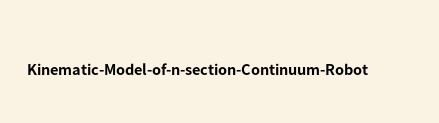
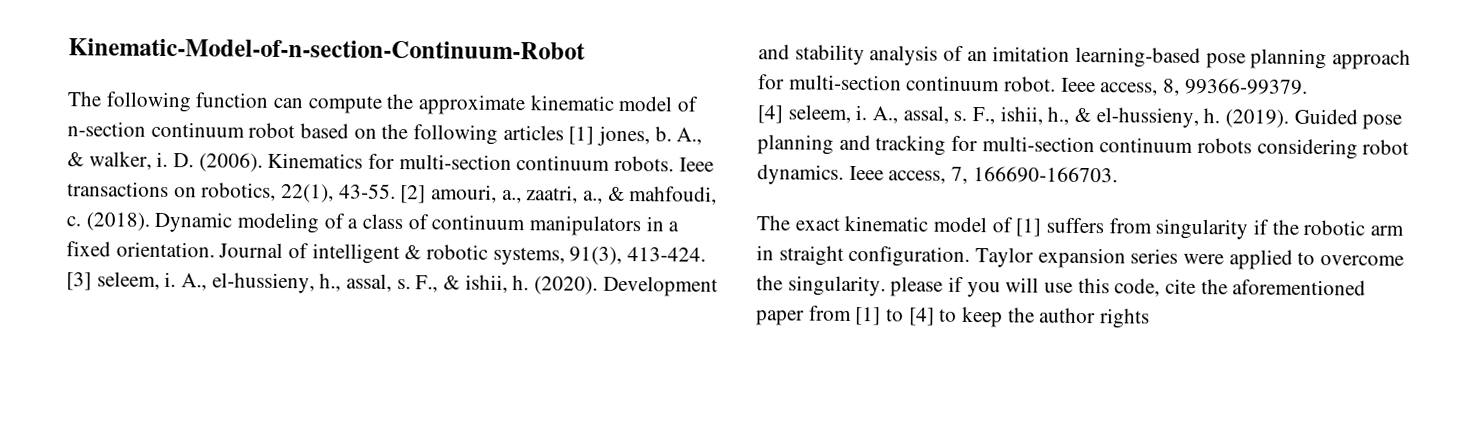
(368, 69) none -> [67,91,700,116] [67,121,703,147] [67,151,714,172] [67,181,718,205] [66,211,680,237] [66,241,707,266] [66,271,718,297] [758,44,1412,70] [758,74,1308,96] [757,104,1403,130] [757,134,1410,160] [757,164,1118,185] [756,215,1405,240] [756,245,1405,270] [756,275,1367,298] [756,305,1151,329] // The following function can compute the approximate kinematic model of n-section continuum robot based on the following articles [1] jones, b. A., & walker, i. D. (2006). Kinematics for multi-section continuum robots. Ieee transactions on robotics, 22(1), 43-55. [2] amouri, a., zaatri, a., & mahfoudi, c. (2018). Dynamic modeling of a class of continuum manipulators in a fixed orientation. Journal of intelligent & robotic systems, 91(3), 413-424. [3] seleem, i. A., el-hussieny, h., assal, s. F., & ishii, h. (2020). Development and stability analysis of an imitation learning-based pose planning approach for multi-section continuum robot. Ieee access, 8, 99366-99379. // [4] seleem, i. A., assal, s. F., ishii, h., & el-hussieny, h. (2019). Guided pose planning and tracking for multi-section continuum robots considering robot dynamics. Ieee access, 7, 166690-166703. // The exact kinematic model of [1] suffers from singularity if the robotic arm in straight configuration. Taylor expansion series were applied to overcome the singularity. please if you will use this code, cite the aforementioned paper from [1] to [4] to keep the author rights

